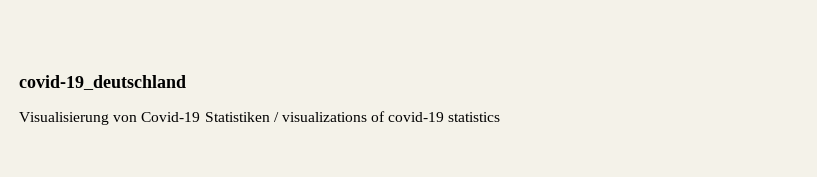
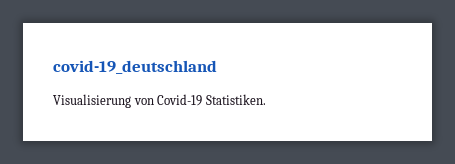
[204,111,501,122] Statistiken / visualizations of covid-19 statistics -> [205,94,266,105] Statistiken.

